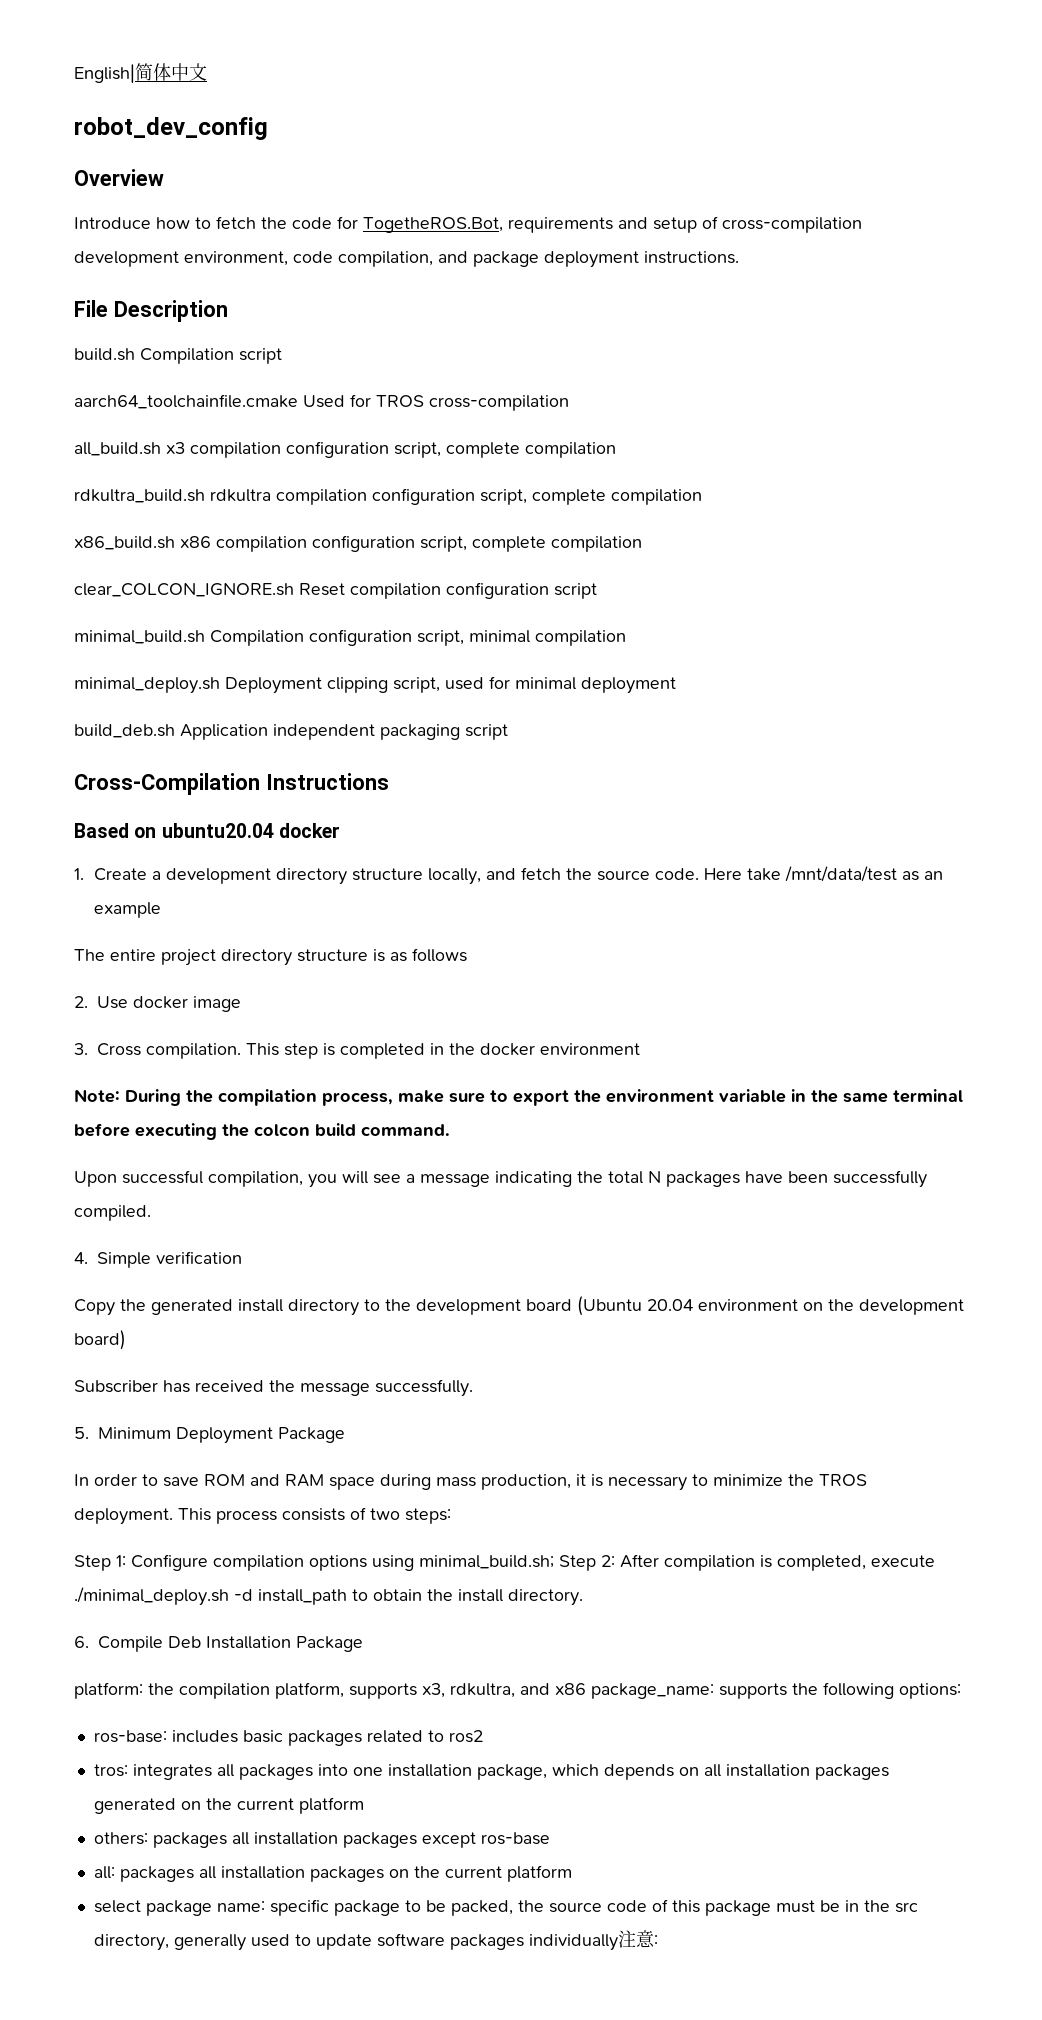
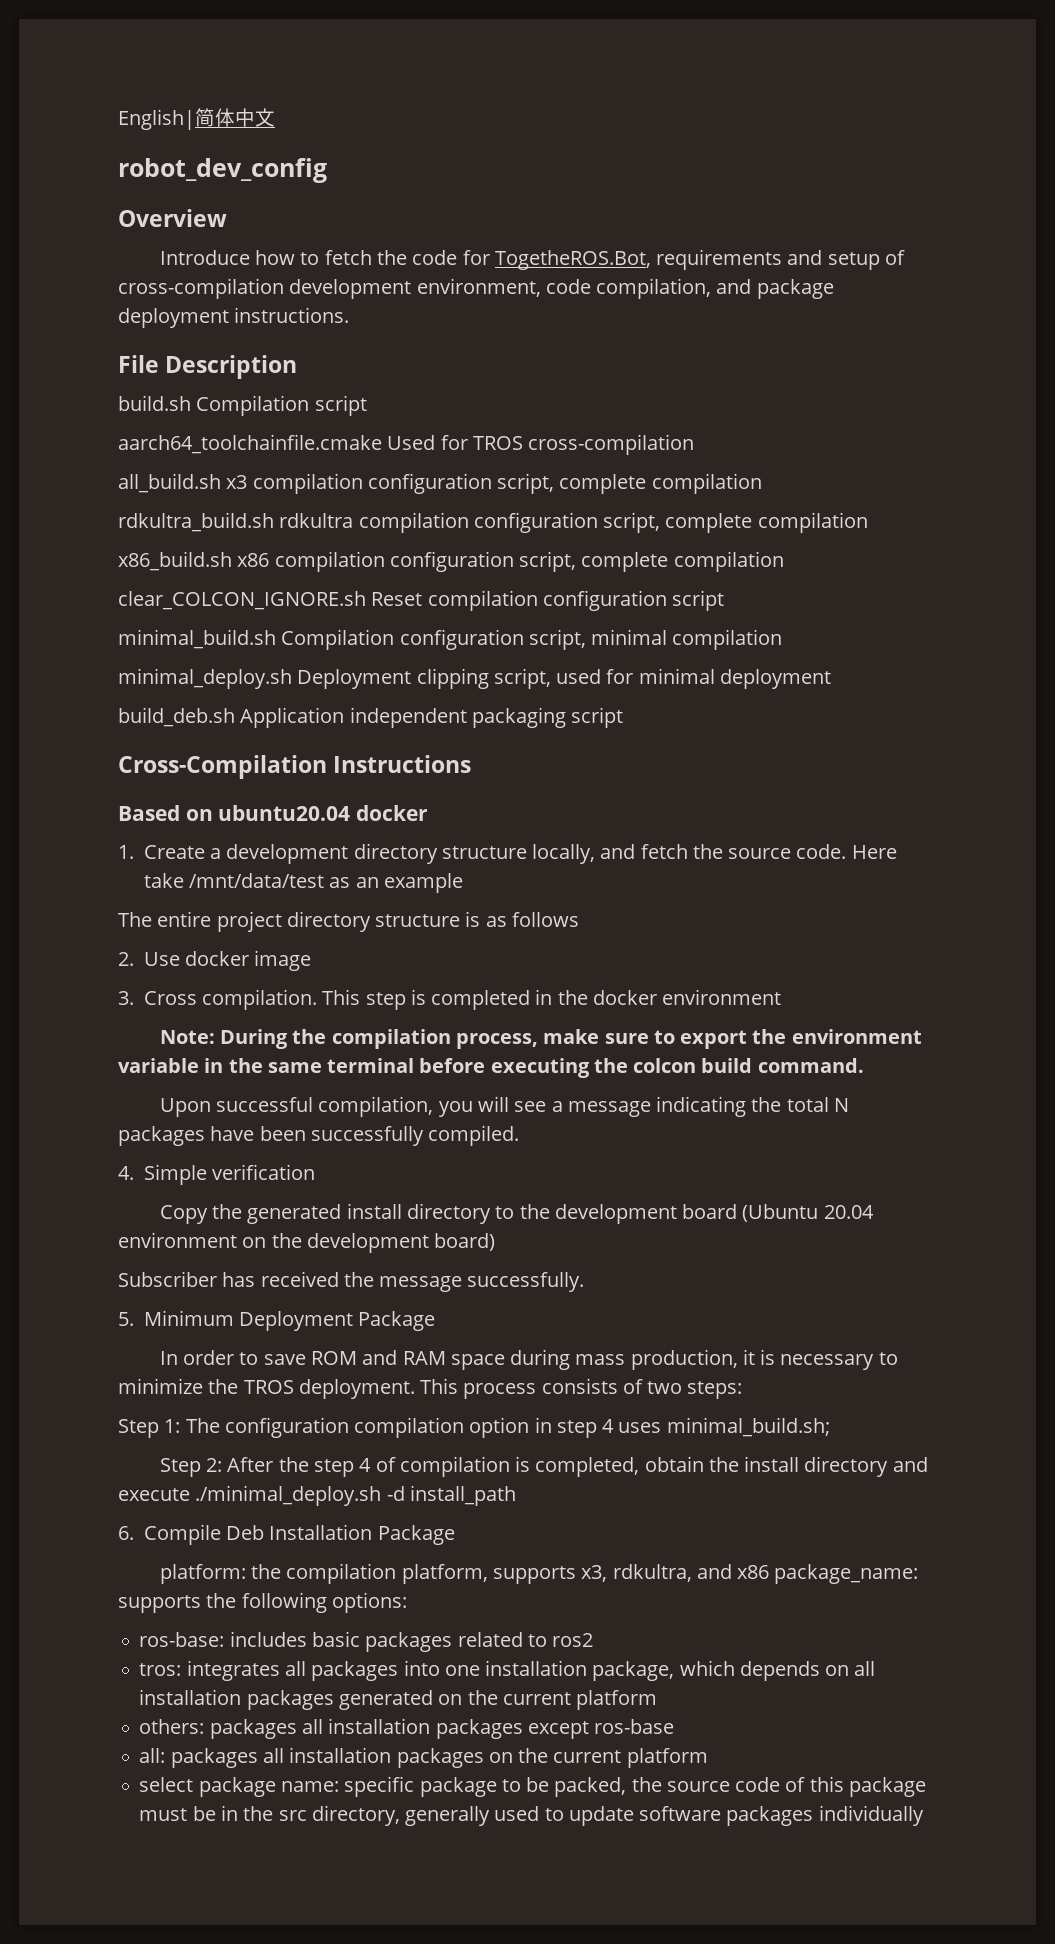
[131,1554,414,1571] Configure compilation options using -> [185,1417,662,1438] The configuration compilation option in step 4 uses
(554, 1562) none -> (830, 1427) //
[664,1555,866,1571] compilation is completed, -> [278,1456,928,1477] the step 4 of compilation is completed, obtain the install directory and
[352,1589,583,1606] to obtain the install directory. -> (516, 1495) none
[617,1930,658,1948] 注意: -> (924, 1815) none

